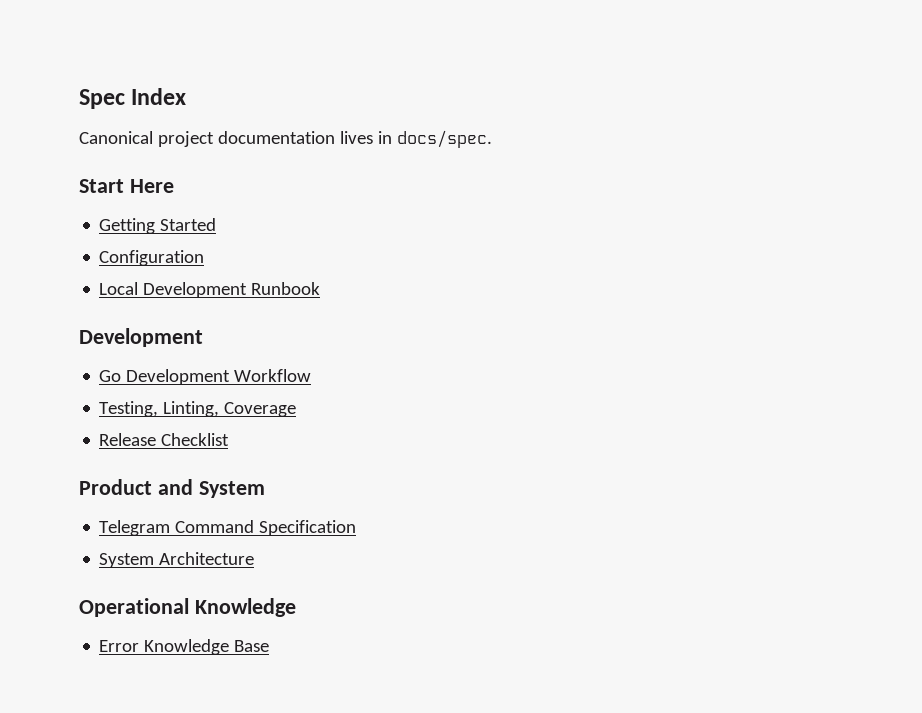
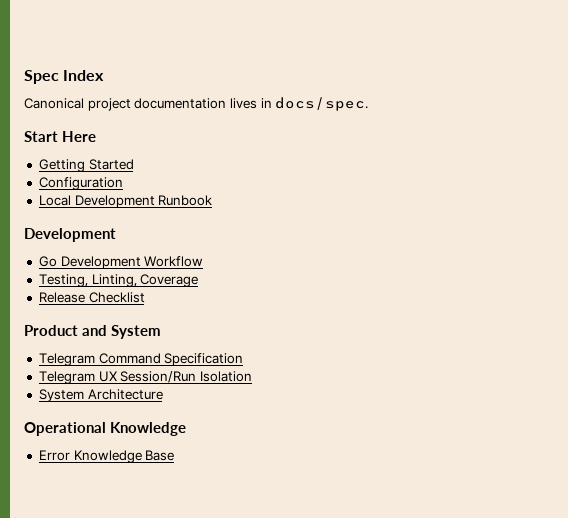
(357, 528) none -> [38,371,252,384] // Telegram UX Session/Run Isolation

